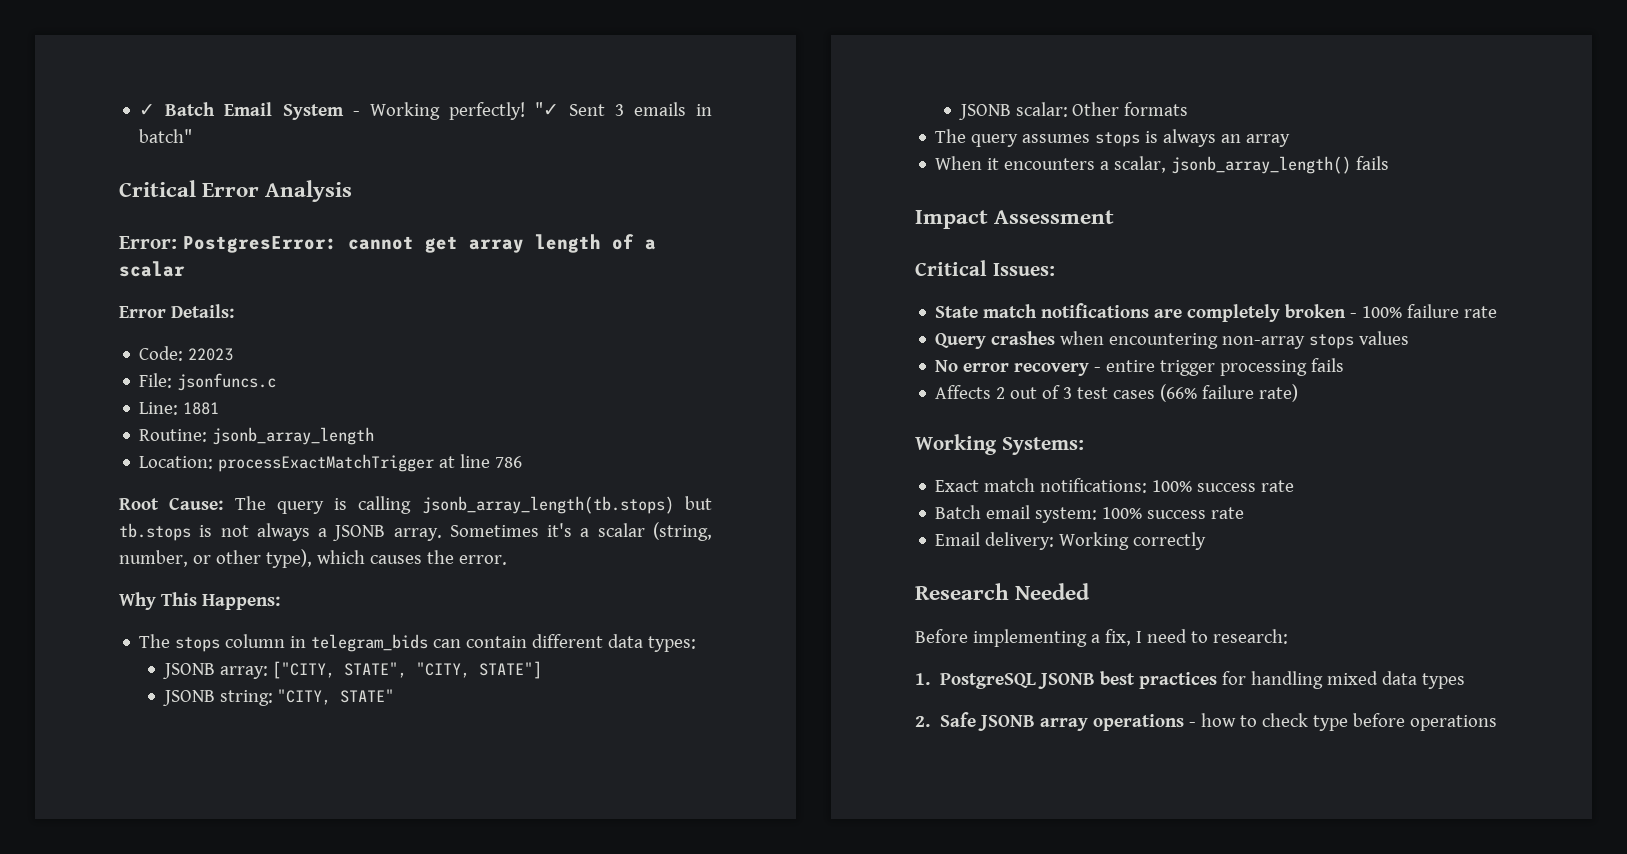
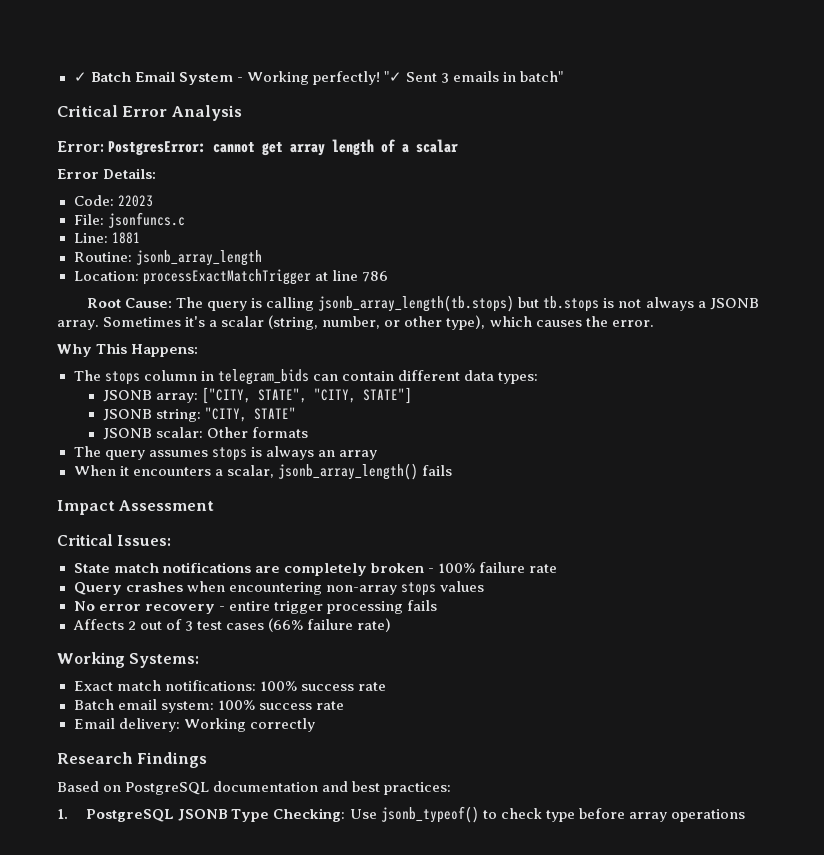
[1015,583,1091,600] [915,629,1288,647] [915,671,1466,689] [915,712,1237,731] Needed // Before implementing a fix, I need to research: // 1. PostgreSQL JSONB best practices for handling mixed data types // 2. Safe JSONB array operations - how -> [137,752,208,768] [57,781,452,795] [57,806,479,823] Findings // Based on PostgreSQL documentation and best practices: // 1. PostgreSQL JSONB Type Checking: Use jsonb_typeof()
(1406, 720) none -> [628,812,667,822] array

